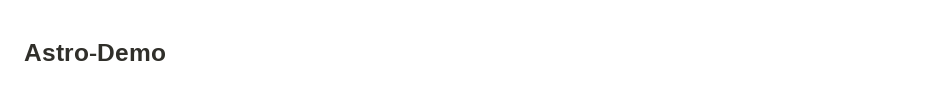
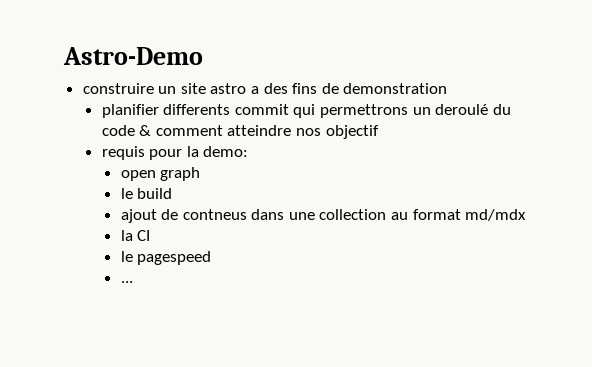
(166, 52) none -> [82,83,448,94] [101,104,511,118] [101,125,379,139] [101,146,249,160] [120,167,201,181] [120,188,173,199] [120,209,527,223] [120,230,151,241] [120,251,212,265] [120,281,133,283] // construire un site astro a des fins de demonstration // planifier differents commit qui permettrons un deroulé du code & comment atteindre nos objectif // requis pour la demo: // open graph // le build // ajout de contneus dans une collection au format md/mdx // la CI // le pagespeed // ...

